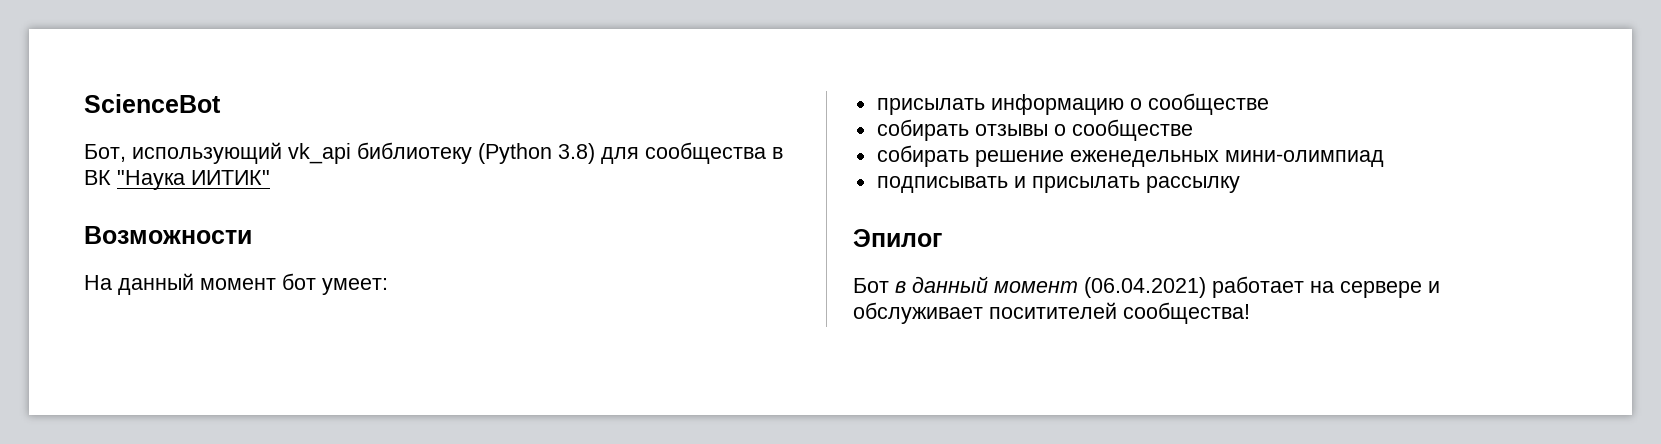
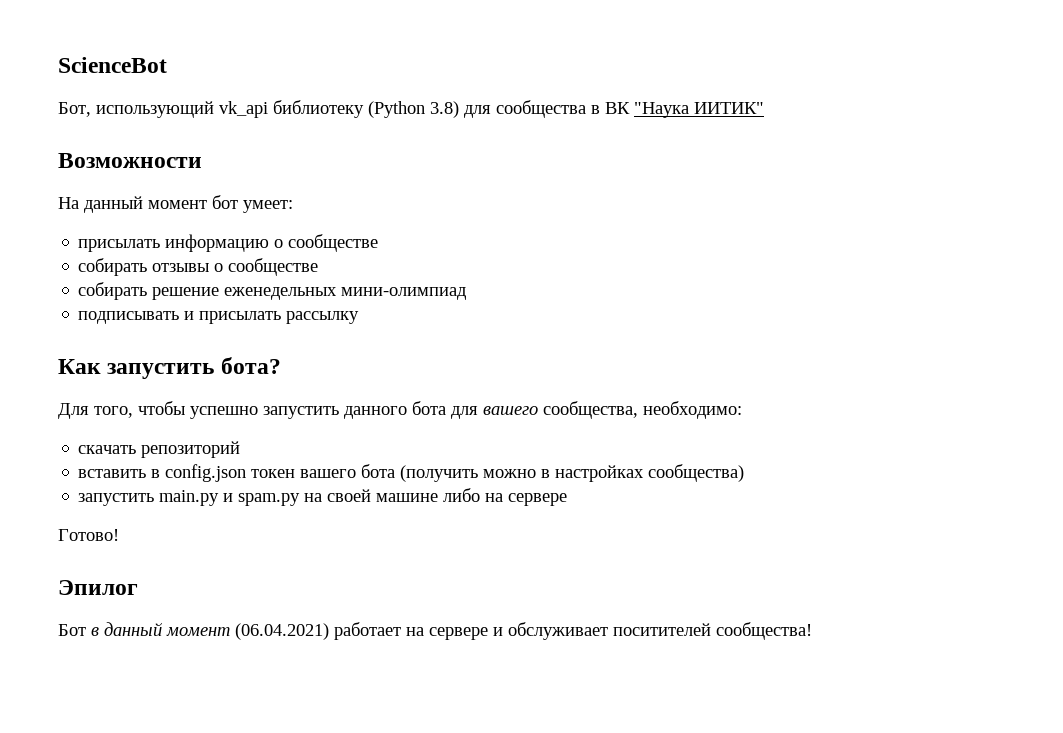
(1240, 184) none -> [58,357,281,379] [58,401,742,419] [78,441,241,458] [78,464,745,482] [78,488,568,506] [58,529,119,541] // Как запустить бота? // Для того, чтобы успешно запустить данного бота для вашего сообщества, необходимо: // скачать репозиторий // вставить в config.json токен вашего бота (получить можно в настройках сообщества) // запустить main.py и spam.py на своей машине либо на сервере // Готово!

